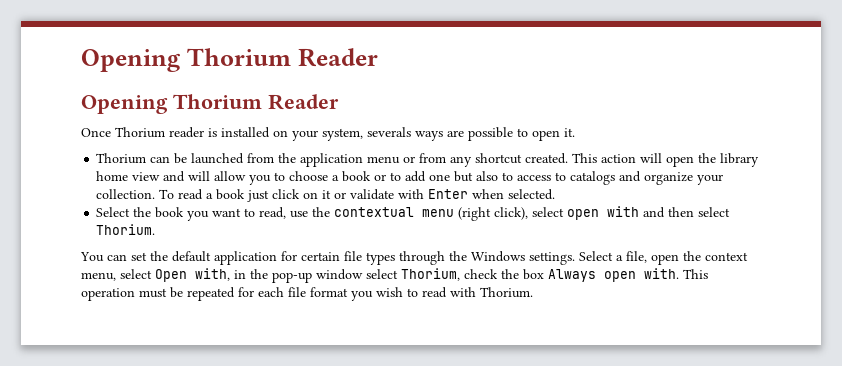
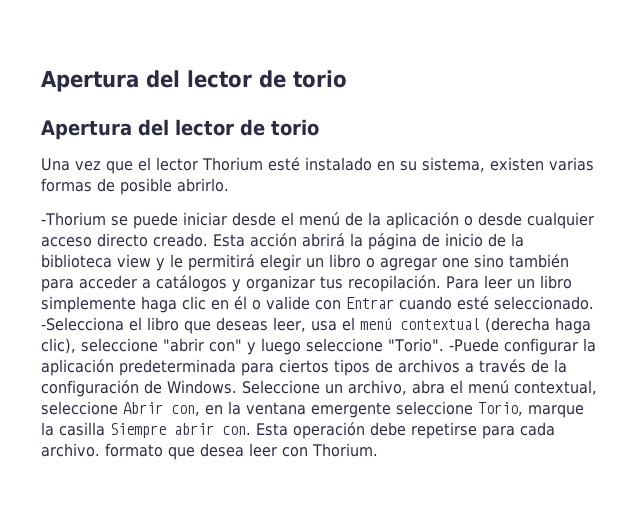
[81,48,378,72] [81,94,339,114] [81,127,575,141] [96,153,760,167] [96,171,724,185] [96,189,556,202] [96,206,731,221] [96,224,156,235] [80,251,748,265] [81,268,708,283] [81,287,476,301] Opening Thorium Reader // Opening Thorium Reader // Once Thorium reader is installed on your system, severals ways are possible to open it. // Thorium can be launched from the application menu or from any shortcut created. This action will open the library home view and will allow you to choose a book or to add one but also to access to catalogs and organize your collection. To read a book just click on it or validate with Enter when selected. // Select the book you want to read, use the contextual menu (right click), select open with and then select Thorium. // You can set the default application for certain file types through the Windows settings. Select a file, open the context menu, select Open with, in the pop-up window select Thorium, check the box Always open with. This operation must be repeated for each file format you wish to read with -> [41,70,347,92] [41,119,319,140] [41,157,594,174] [41,178,229,195] [41,212,594,229] [41,233,524,250] [41,254,569,271] [41,275,572,292] [41,296,594,313] [41,317,591,334] [41,338,596,355] [41,359,567,376] [41,380,597,397] [41,401,584,418] [41,422,555,439] [41,443,308,460] Apertura del lector de torio // Apertura del lector de torio // Una vez que el lector Thorium esté instalado en su sistema, existen varias formas de posible abrirlo. // -Thorium se puede iniciar desde el menú de la aplicación o desde cualquier acceso directo creado. Esta acción abrirá la página de inicio de la biblioteca view y le permitirá elegir un libro o agregar one sino también para acceder a catálogos y organizar tus recopilación. Para leer un libro simplemente haga clic en él o valide con Entrar cuando esté seleccionado. -Selecciona el libro que deseas leer, usa el menú contextual (derecha haga clic), seleccione "abrir con" y luego seleccione "Torio". -Puede configurar la aplicación predeterminada para ciertos tipos de archivos a través de la configuración de Windows. Seleccione un archivo, abra el menú contextual, seleccione Abrir con, en la ventana emergente seleccione Torio, marque la casilla Siempre abrir con. Esta operación debe repetirse para cada archivo. formato que desea leer con

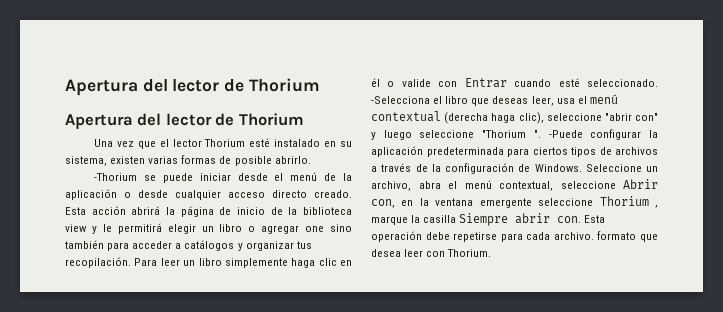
[41,70,347,92] [41,119,319,140] Apertura del lector de torio // Apertura del lector de torio -> [65,78,320,96] [65,113,304,129] Apertura del lector de Thorium // Apertura del lector de Thorium
[388,338,444,352] "Torio". -> [482,130,541,138] "Thorium ".
[478,402,523,416] Torio, -> [599,196,658,208] Thorium ,

